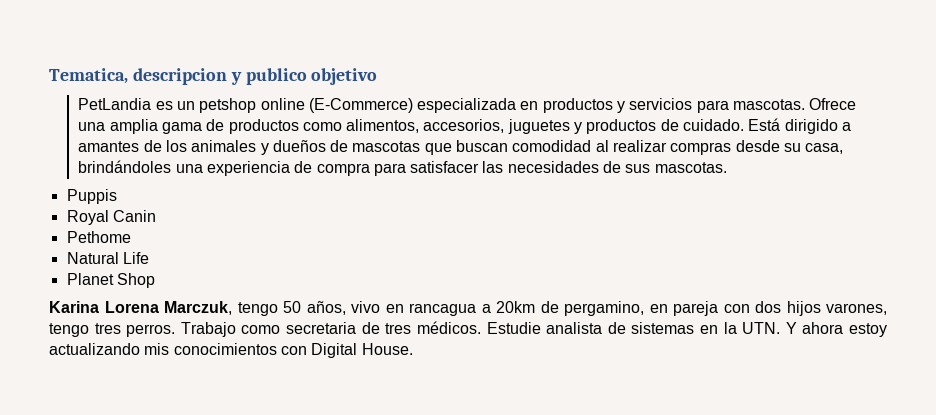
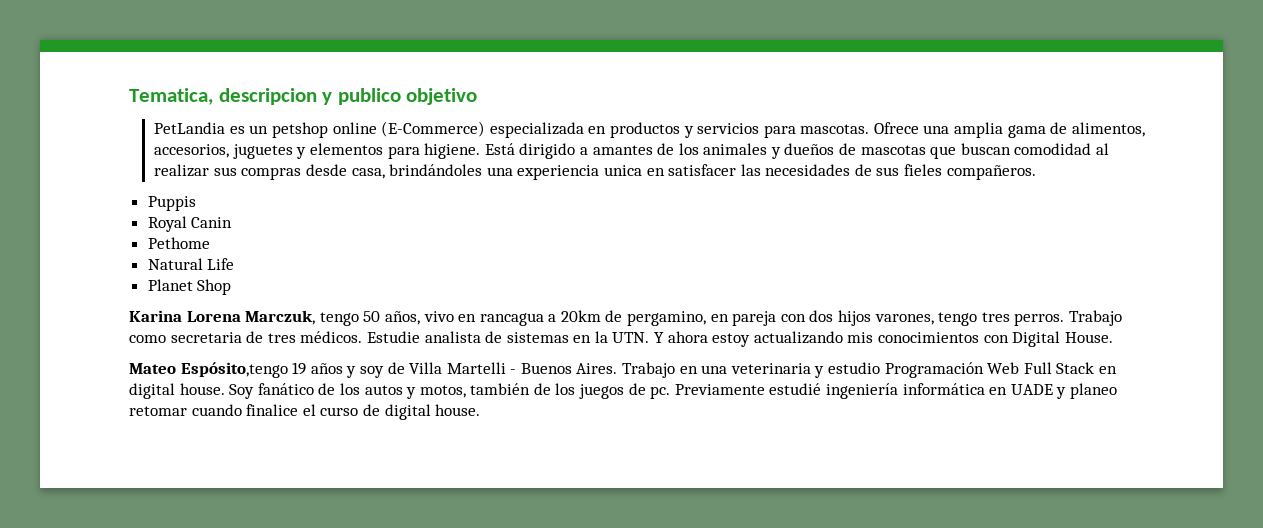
[228,119,342,134] productos como -> (1068, 128) none
[586,119,745,134] productos de cuidado. -> [309,143,481,159] elementos para higiene.
(668, 146) none -> [213,167,237,176] sus
[784,143,802,152] su -> (347, 170) none
[294,161,406,176] de compra para -> [603,165,665,176] unica en
[654,162,727,173] mascotas. -> [904,164,1036,180] fieles compañeros.
(413, 349) none -> [129,362,1117,378] [129,383,1117,399] [129,404,481,420] // Mateo Espósito,tengo 19 años y soy de Villa Martelli - Buenos Aires. Trabajo en una veterinaria y estudio Programación Web Full Stack en digital house. Soy fanático de los autos y motos, también de los juegos de pc. Previamente estudié ingeniería informática en UADE y planeo retomar cuando finalice el curso de digital house.

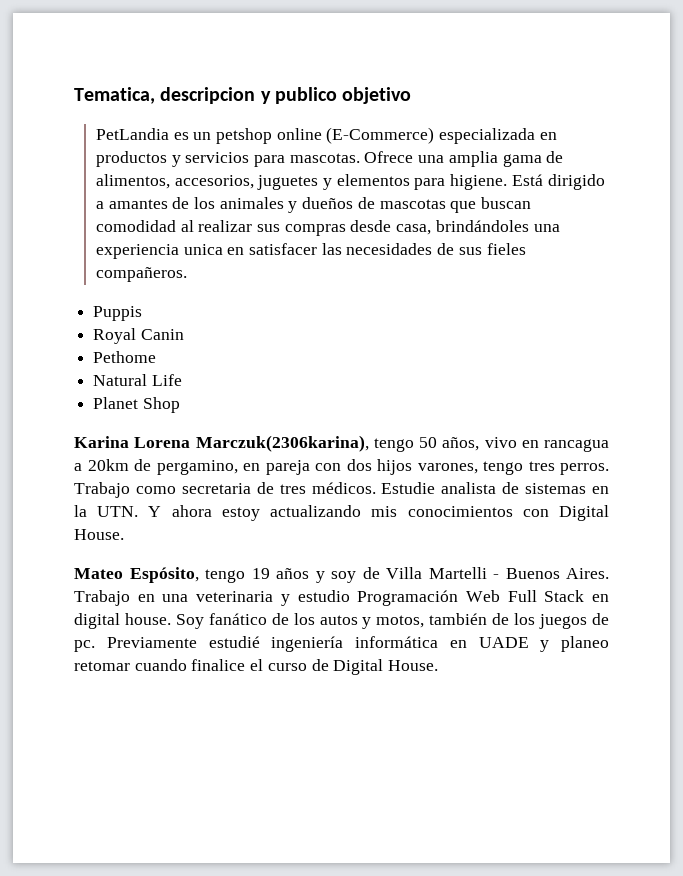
[245,310,316,325] Marczuk, -> [195,435,369,452] Marczuk(2306karina),
[180,362,288,378] Espósito,tengo -> [129,567,245,583] Espósito, tengo
[384,404,481,420] digital house. -> [333,659,439,675] Digital House.

